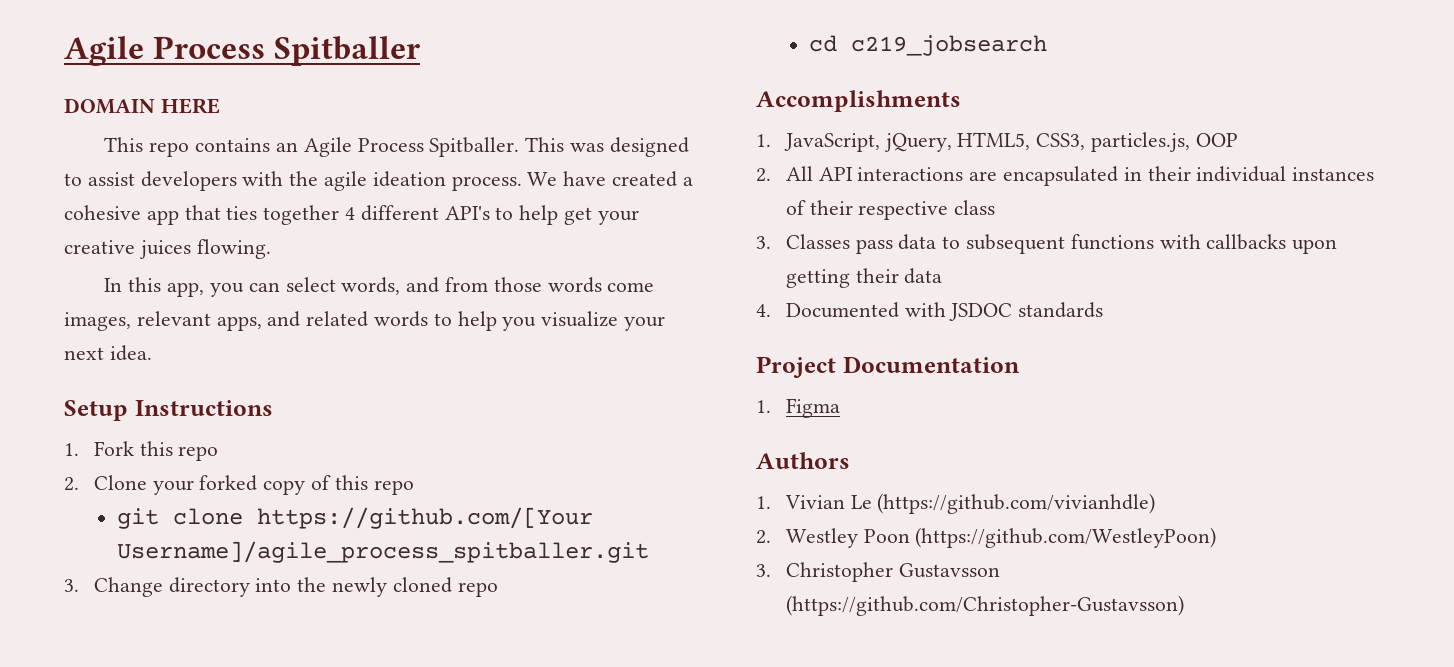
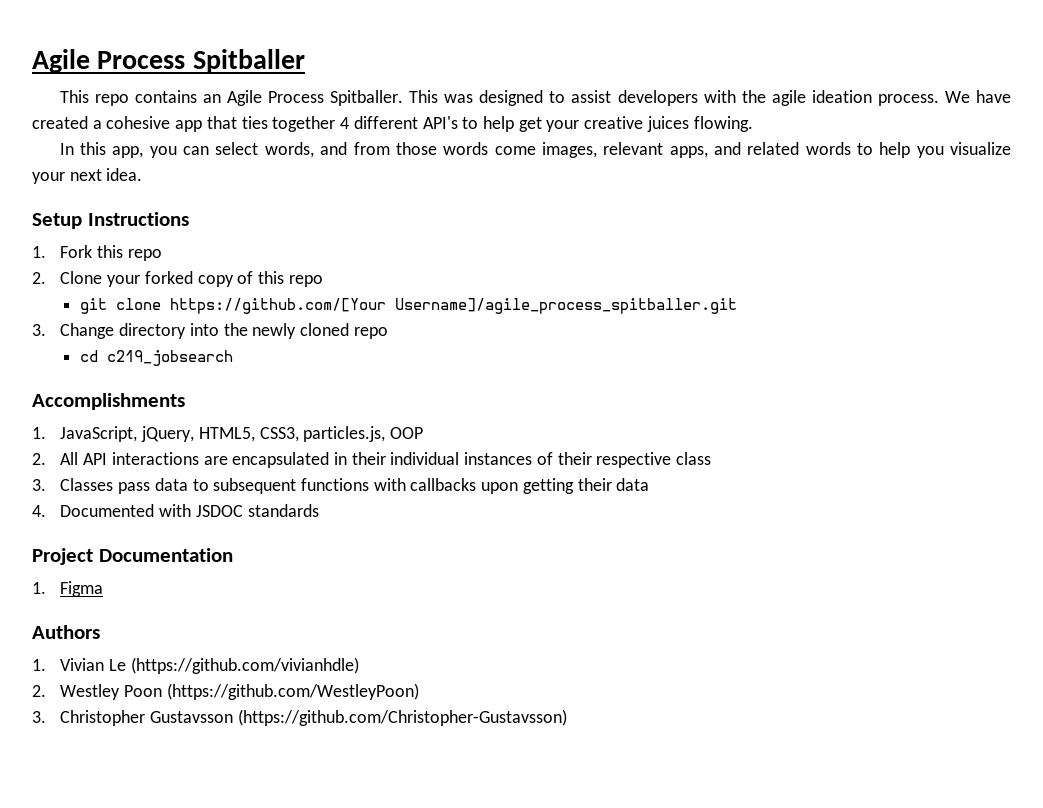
[64,98,220,114] // DOMAIN HERE -> (305, 61) none

